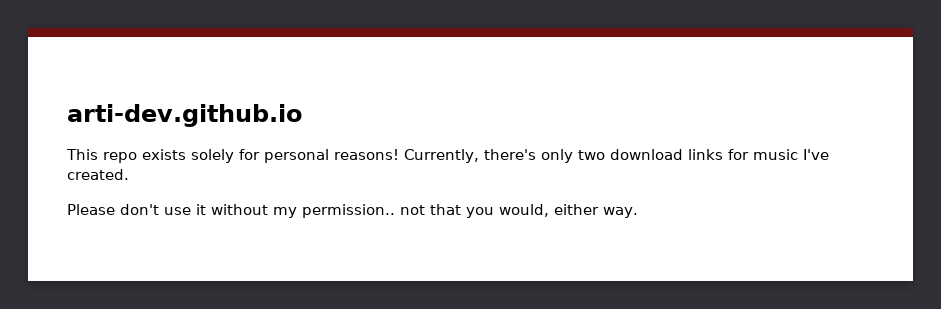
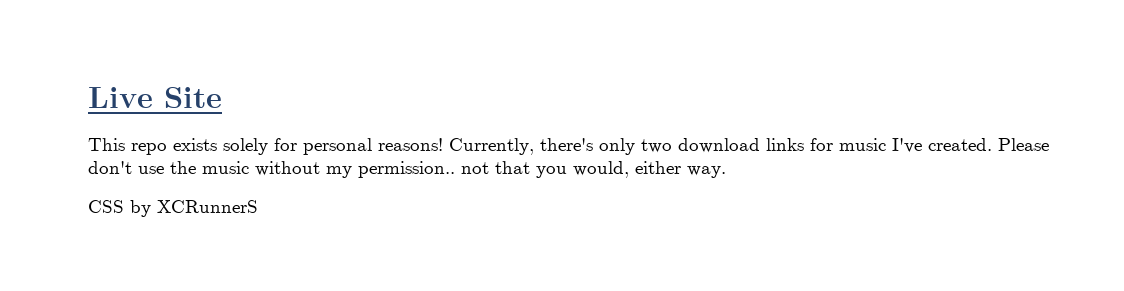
[67,104,302,127] arti-dev.github.io -> [88,87,222,108] Live Site
(129, 174) // -> (992, 144) none
[196,204,206,215] it -> [170,161,249,174] the music
(638, 212) none -> [88,200,258,217] // CSS by XCRunnerS

